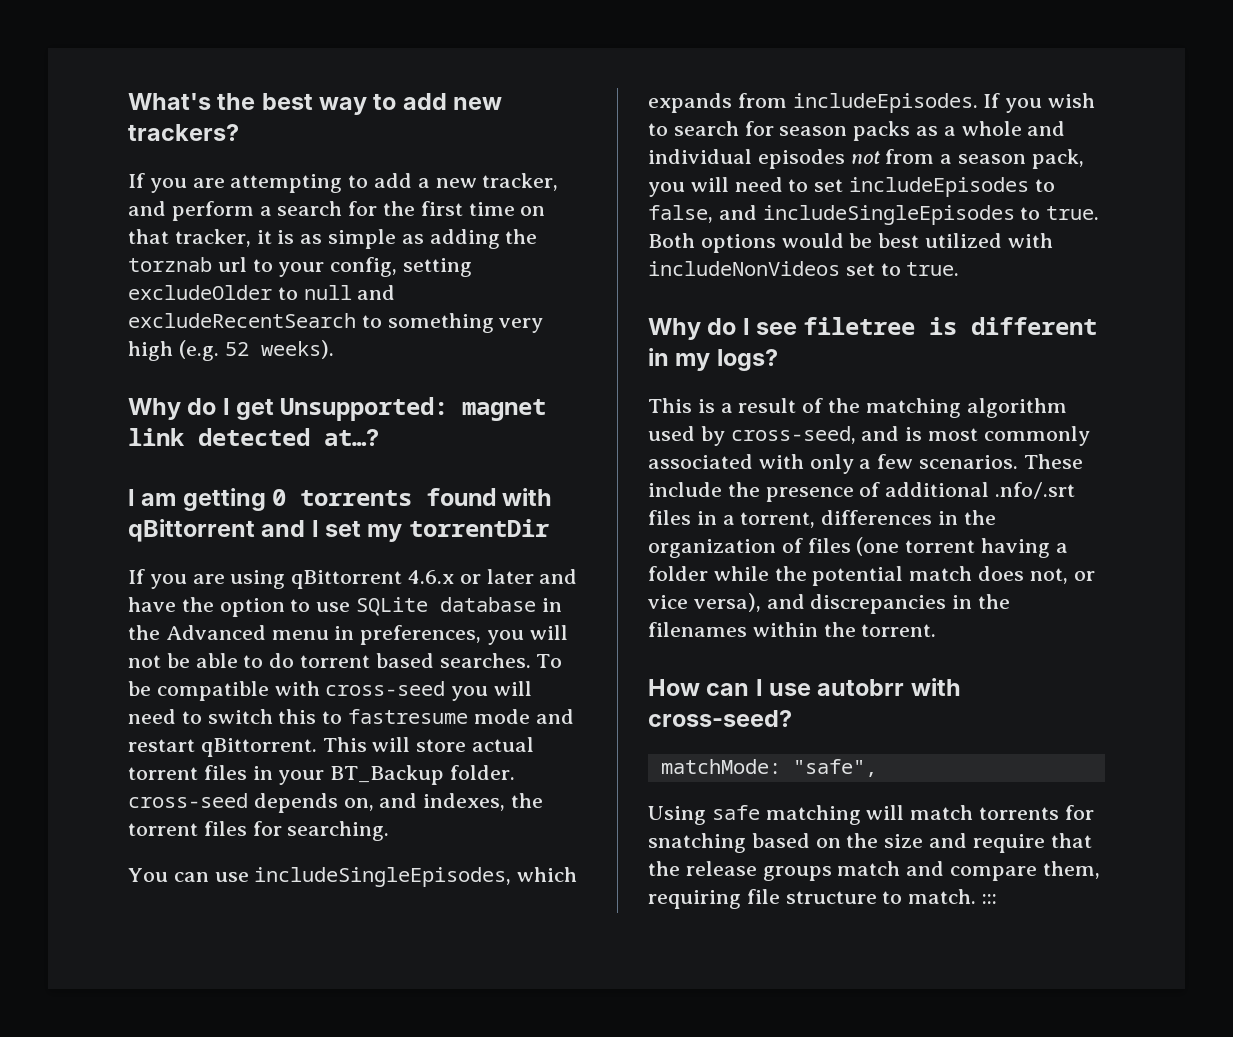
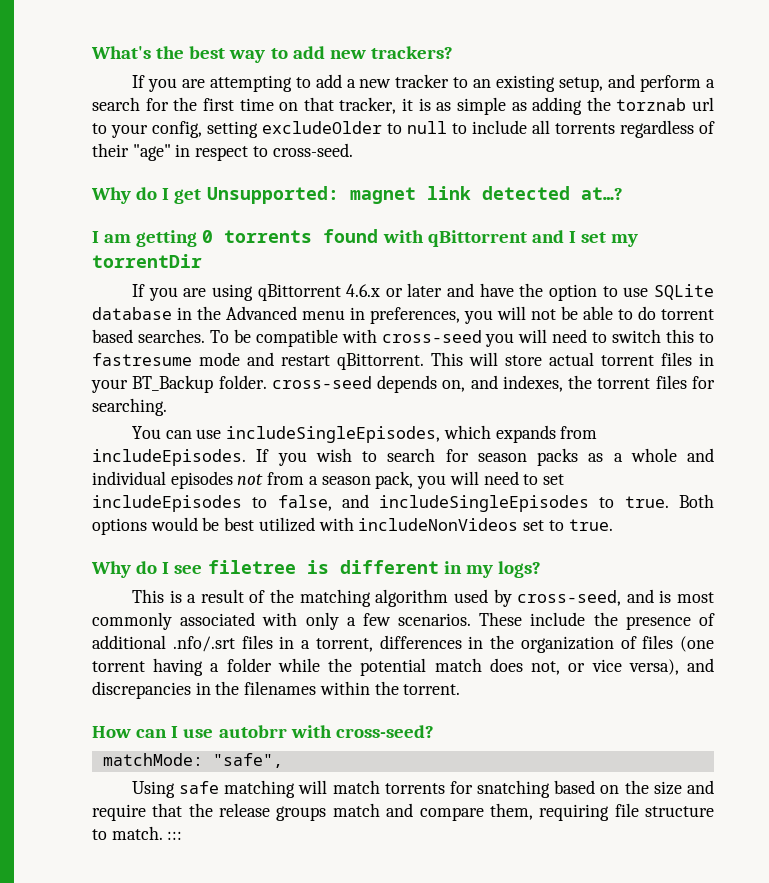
[482,173,559,191] tracker, -> [395,74,604,92] tracker to an existing setup,
[357,285,396,300] [128,313,544,333] [128,340,334,361] and excludeRecentSearch to something very high (e.g. 52 weeks). -> [452,120,715,138] [92,143,353,161] to include all torrents regardless of their "age" in respect to cross-seed.

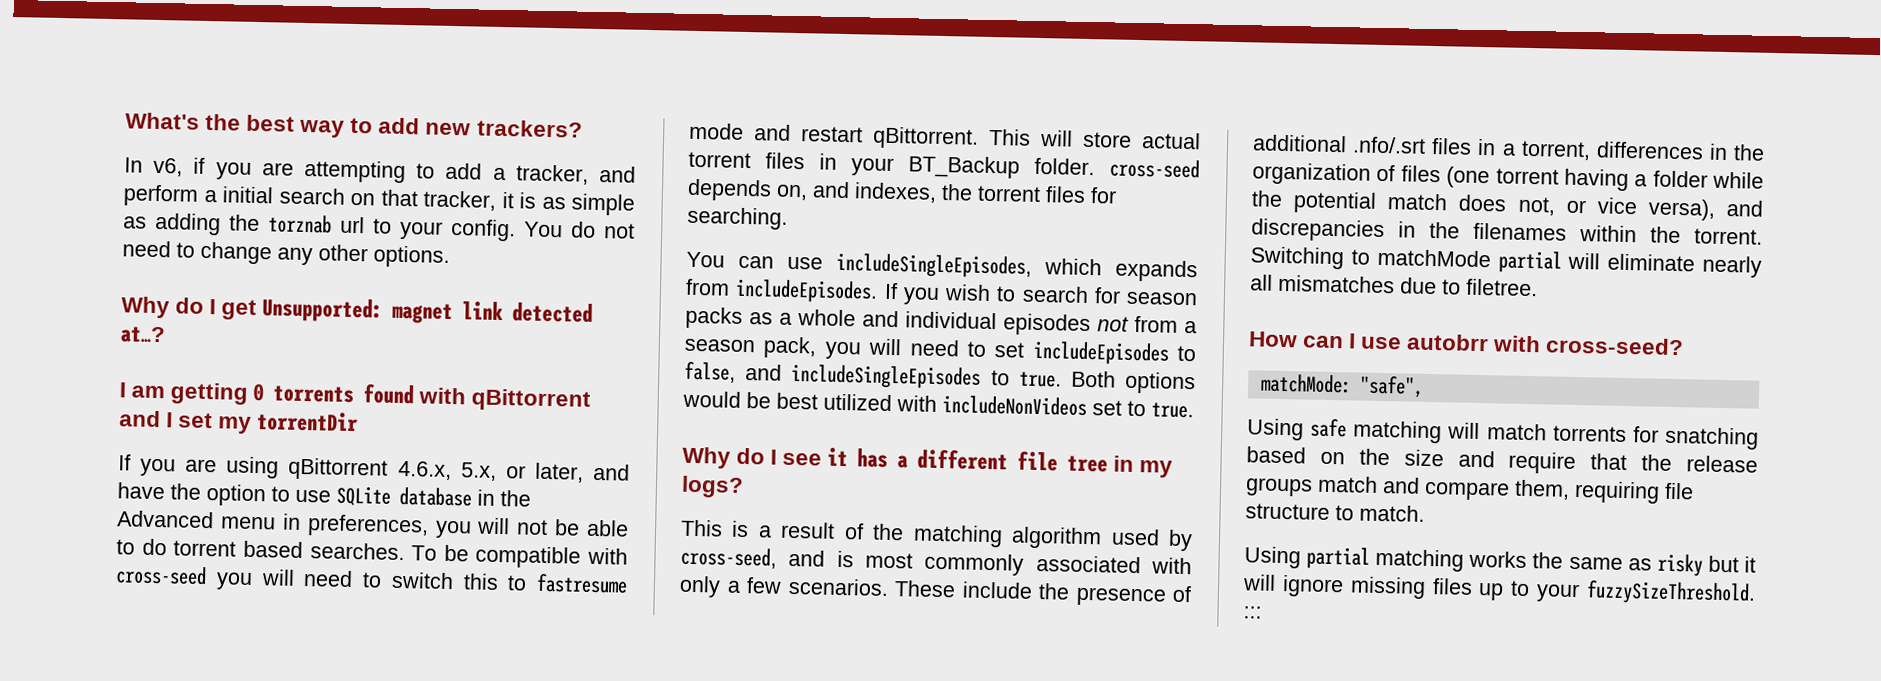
[131,75,145,88] If -> [124,157,206,177] In v6, if
[359,74,715,92] [92,97,274,111] new tracker to an existing setup, and perform a search for the first time -> [515,164,636,185] [123,184,345,207] tracker, and perform a initial search
[152,120,715,138] [92,143,353,161] config, setting excludeOlder to null to include all torrents regardless of their "age" in respect to cross-seed. -> [450,218,635,242] [122,240,450,268] config. You do not need to change any other options.
[346,283,443,297] 4.6.x or later -> [397,460,584,483] 4.6.x, 5.x, or later,
[207,560,439,574] filetree is different -> [827,447,1109,473] it has a different file tree
(461, 689) none -> [1250,246,1762,278] [1250,274,1538,297] Switching to matchMode partial will eliminate nearly all mismatches due to filetree.
(163, 833) none -> [1244,546,1756,577] [1242,574,1756,606] // Using partial matching works the same as risky but it will ignore missing files up to your fuzzySizeThreshold.

